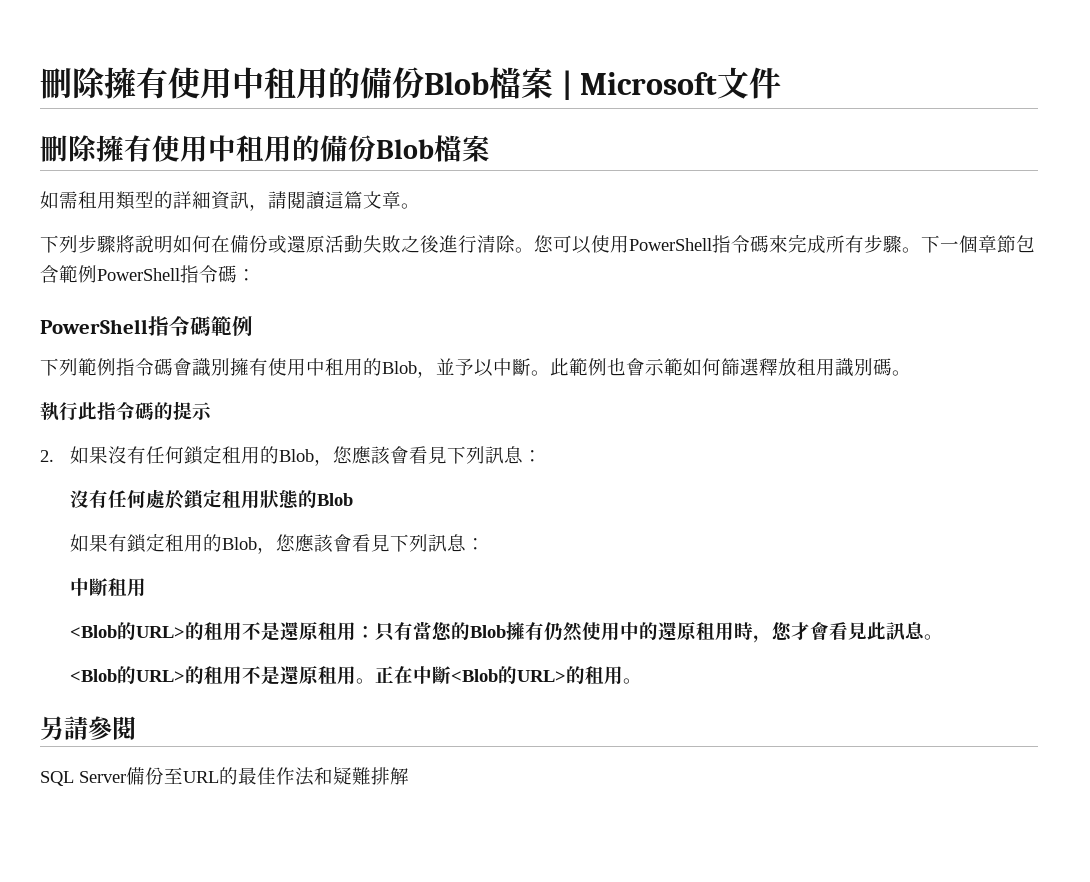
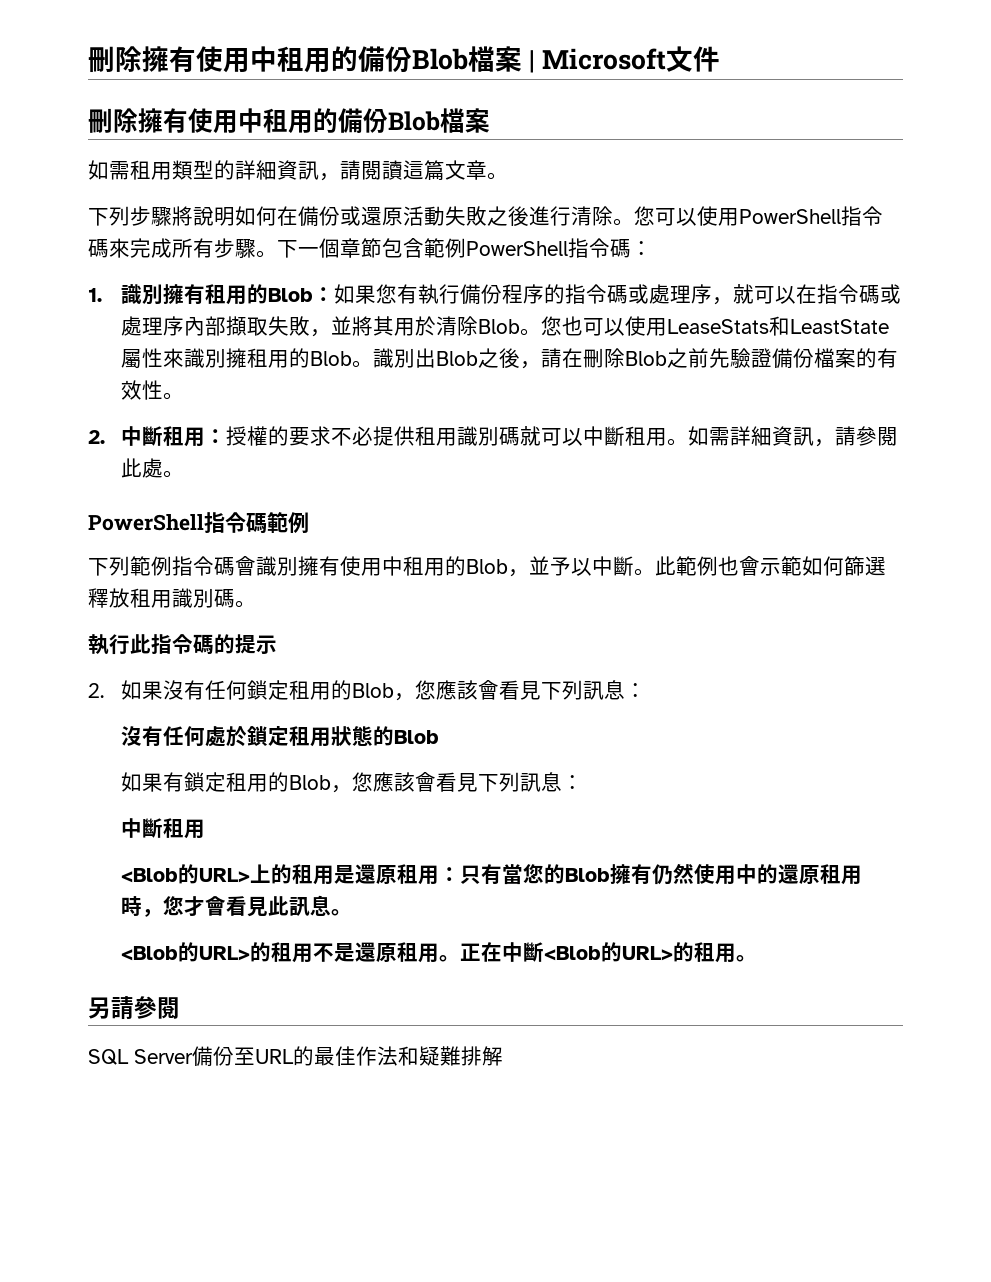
(256, 275) none -> [88,284,901,305] [120,316,889,337] [120,348,898,369] [120,380,184,400] [88,426,898,447] [120,458,184,478] // 1.識別擁有租用的Blob：如果您有執行備份程序的指令碼或處理序，就可以在指令碼或處理序內部擷取失敗，並將其用於清除Blob。您也可以使用LeaseStats和LeastState屬性來識別擁租用的Blob。識別出Blob之後，請在刪除Blob之前先驗證備份檔案的有效性。 // 2.中斷租用：授權的要求不必提供租用識別碼就可以中斷租用。如需詳細資訊，請參閱此處。
[185,622,263,641] 的租用不 -> [249,864,334,885] 上的租用

